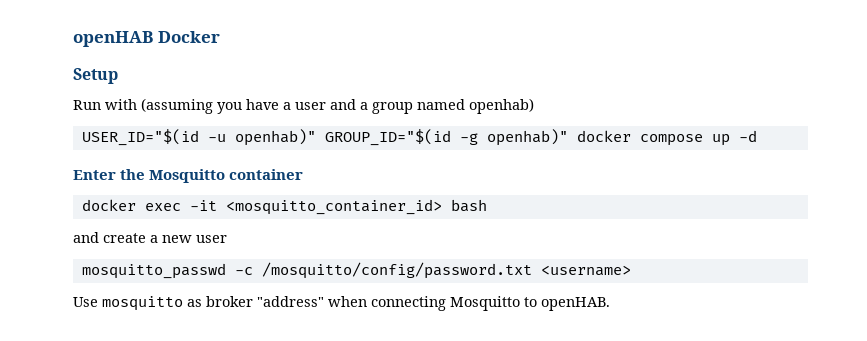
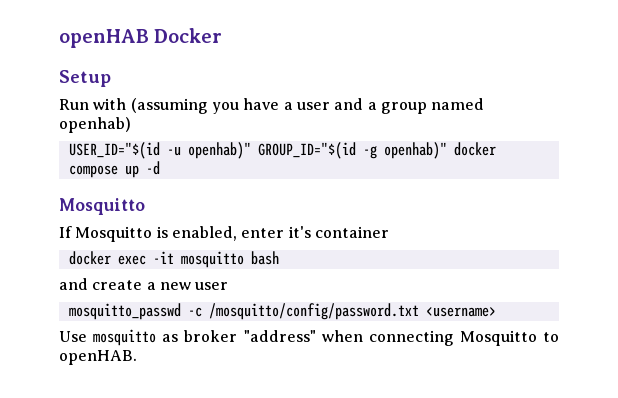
[73,169,226,183] Enter the Mosquitto -> [59,198,145,215] [59,226,311,242] Mosquitto // If Mosquitto is enabled, enter it's
[225,199,442,215] <mosquitto_container_id> -> [180,251,244,268] mosquitto

